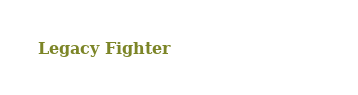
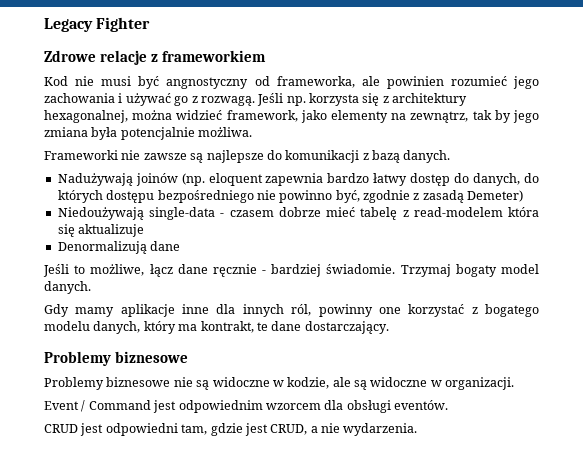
(171, 49) none -> [44,50,266,65] [44,76,539,89] [44,93,468,106] [44,110,539,123] [44,127,253,140] [44,150,451,163] [57,173,540,186] [57,190,524,203] [57,207,539,220] [57,224,145,237] [57,241,181,254] [43,264,539,277] [44,281,91,294] [44,304,540,317] [44,321,389,334] [44,351,188,366] [44,377,515,390] [44,400,448,413] [44,423,418,436] // Zdrowe relacje z frameworkiem // Kod nie musi być angnostyczny od frameworka, ale powinien rozumieć jego zachowania i używać go z rozwagą. Jeśli np. korzysta się z architektury hexagonalnej, można widzieć framework, jako elementy na zewnątrz, tak by jego zmiana była potencjalnie możliwa. // Frameworki nie zawsze są najlepsze do komunikacji z bazą danych. // Nadużywają joinów (np. eloquent zapewnia bardzo łatwy dostęp do danych, do których dostępu bezpośredniego nie powinno być, zgodnie z zasadą Demeter) // Niedoużywają single-data - czasem dobrze mieć tabelę z read-modelem która się aktualizuje // Denormalizują dane // Jeśli to możliwe, łącz dane ręcznie - bardziej świadomie. Trzymaj bogaty model danych. // Gdy mamy aplikacje inne dla innych ról, powinny one korzystać z bogatego modelu danych, który ma kontrakt, te dane dostarczający. // Problemy biznesowe // Problemy biznesowe nie są widoczne w kodzie, ale są widoczne w organizacji. // Event / Command jest odpowiednim wzorcem dla obsługi eventów. // CRUD jest odpowiedni tam, gdzie jest CRUD, a nie wydarzenia.

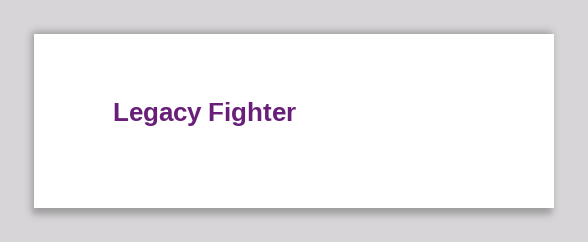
[44,50,266,65] [44,76,539,89] [44,93,468,106] [44,110,539,123] [44,127,253,140] [44,150,451,163] [57,173,540,186] [57,190,524,203] [57,207,539,220] [57,224,145,237] [57,241,181,254] [43,264,539,277] [44,281,91,294] [44,304,540,317] [44,321,389,334] [44,351,188,366] [44,377,515,390] [44,400,448,413] [44,423,418,436] // Zdrowe relacje z frameworkiem // Kod nie musi być angnostyczny od frameworka, ale powinien rozumieć jego zachowania i używać go z rozwagą. Jeśli np. korzysta się z architektury hexagonalnej, można widzieć framework, jako elementy na zewnątrz, tak by jego zmiana była potencjalnie możliwa. // Frameworki nie zawsze są najlepsze do komunikacji z bazą danych. // Nadużywają joinów (np. eloquent zapewnia bardzo łatwy dostęp do danych, do których dostępu bezpośredniego nie powinno być, zgodnie z zasadą Demeter) // Niedoużywają single-data - czasem dobrze mieć tabelę z read-modelem która się aktualizuje // Denormalizują dane // Jeśli to możliwe, łącz dane ręcznie - bardziej świadomie. Trzymaj bogaty model danych. // Gdy mamy aplikacje inne dla innych ról, powinny one korzystać z bogatego modelu danych, który ma kontrakt, te dane dostarczający. // Problemy biznesowe // Problemy biznesowe nie są widoczne w kodzie, ale są widoczne w organizacji. // Event / Command jest odpowiednim wzorcem dla obsługi eventów. // CRUD jest odpowiedni tam, gdzie jest CRUD, a nie wydarzenia. -> (297, 114) none

